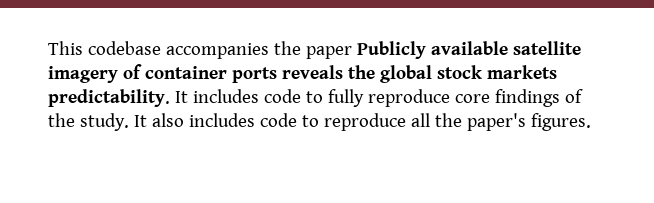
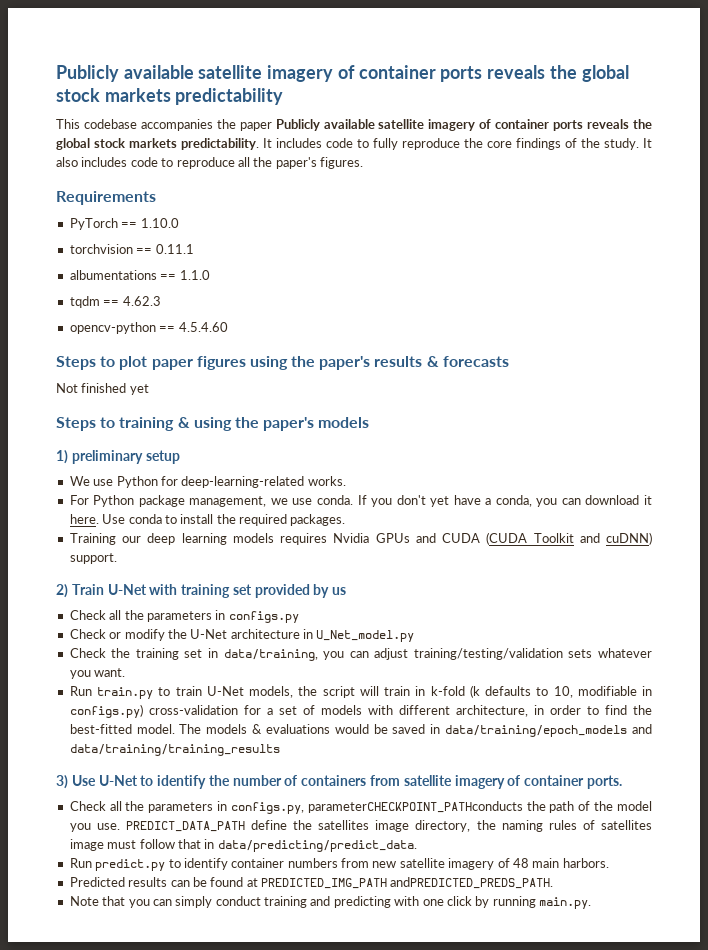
(48, 48) none -> [56,65,629,82] [56,88,284,105] Publicly available satellite imagery of container ports reveals the global stock markets predictability //
(450, 98) none -> [464,138,483,148] the
(591, 122) none -> [56,191,156,205] [69,218,179,230] [69,244,194,254] [69,270,210,280] [69,296,161,308] [69,322,228,334] [56,356,509,370] [56,383,149,395] [56,417,370,431] [56,450,180,464] [69,476,346,488] [69,495,652,507] [69,514,346,526] [69,532,652,545] [69,553,117,564] [56,584,347,598] [69,610,299,623] [69,629,415,642] [69,648,652,661] [69,668,126,679] [69,685,652,699] [69,704,652,718] [69,724,652,737] [69,744,280,756] [56,775,622,789] [69,801,653,814] [69,820,652,832] [69,839,417,852] [69,858,609,871] [69,877,554,889] [69,896,591,909] // Requirements // PyTorch == 1.10.0 // torchvision == 0.11.1 // albumentations == 1.1.0 // tqdm == 4.62.3 // opencv-python == 4.5.4.60 // Steps to plot paper figures using the paper's results & forecasts // Not finished yet // Steps to training & using the paper's models // 1) preliminary setup // We use Python for deep-learning-related works. // For Python package management, we use conda. If you don't yet have a conda, you can download it here. Use conda to install the required packages. // Training our deep learning models requires Nvidia GPUs and CUDA (CUDA Toolkit and cuDNN) support. // 2) Train U-Net with training set provided by us // Check all the parameters in configs.py // Check or modify the U-Net architecture in U_Net_model.py // Check the training set in data/training, you can adjust training/testing/validation sets whatever you want. // Run train.py to train U-Net models, the script will train in k-fold (k defaults to 10, modifiable in configs.py) cross-validation for a set of models with different architecture, in order to find the best-fitted model. The models & evaluations would be saved in data/training/epoch_models and data/training/training_results // 3) Use U-Net to identify the number of containers from satellite imagery of container ports. // Check all the parameters in configs.py, parameterCHECKPOINT_PATHconducts the path of the model you use. PREDICT_DATA_PATH define the satellites image directory, the naming rules of satellites image must follow that in data/predicting/predict_data. // Run predict.py to identify container numbers from new satellite imagery of 48 main harbors. // Predicted results can be found at PREDICTED_IMG_PATH andPREDICTED_PREDS_PATH. // Note that you can simply conduct training and predicting with one click by running main.py.

